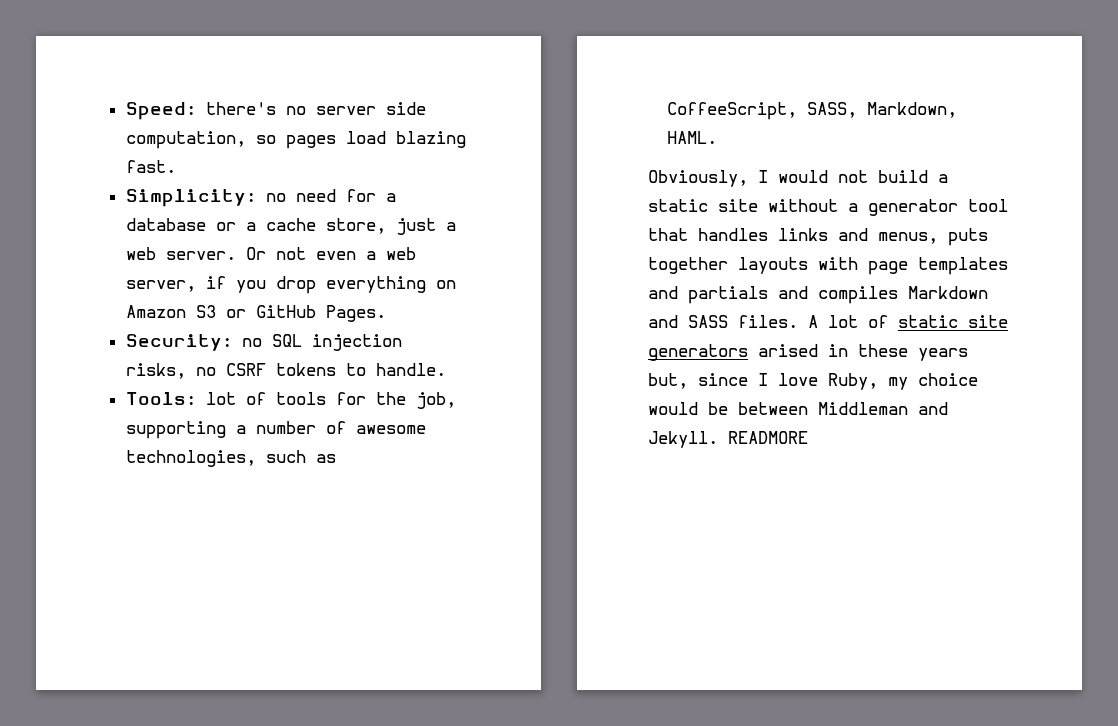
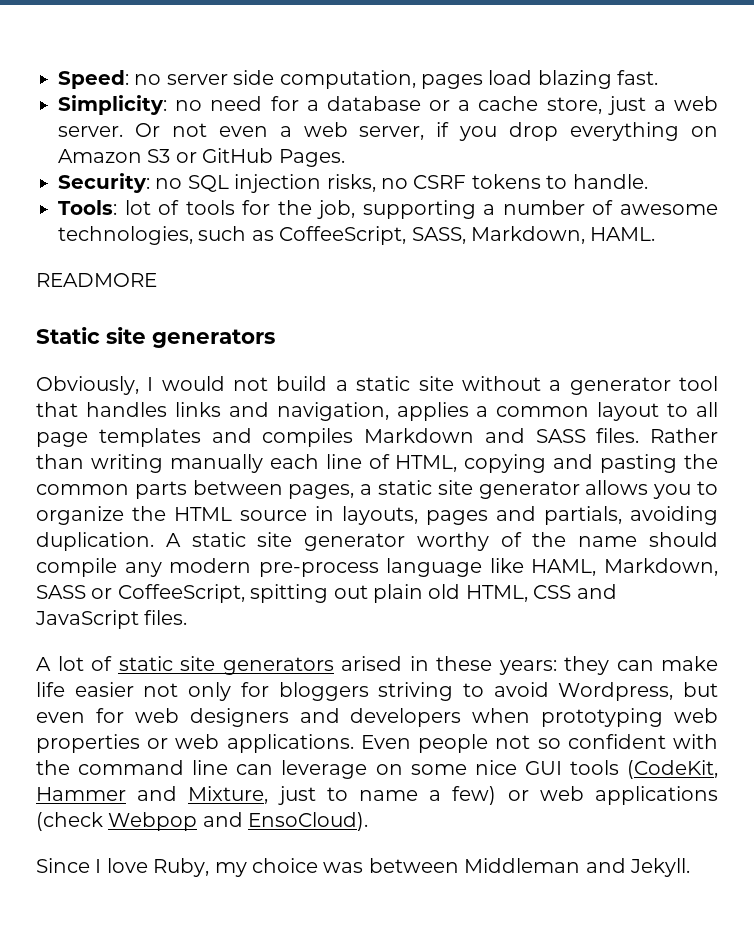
[205,102,276,115] there's -> (129, 79) none
[255,135,276,144] so -> (416, 79) none
(717, 137) none -> [36,273,157,287] [36,327,275,348] // READMORE // Static site generators
[878,228,988,246] [648,257,858,274] menus, puts together layouts with -> [276,402,718,421] navigation, applies a common layout to all
[688,286,808,304] partials and -> (252, 435) none
(798, 321) none -> [650,428,718,443] [36,454,718,473] [36,480,718,499] [36,506,718,525] [36,532,718,551] [36,558,718,577] [36,584,617,603] [35,610,188,629] Rather than writing manually each line of HTML, copying and pasting the common parts between pages, a static site generator allows you to organize the HTML source in layouts, pages and partials, avoiding duplication. A static site generator worthy of the name should compile any modern pre-process language like HAML, Markdown, SASS or CoffeeScript, spitting out plain old HTML, CSS and JavaScript files. //
[918,348,968,361] [648,373,748,389] years but, since -> [498,656,718,675] [36,682,718,701] [36,708,718,727] [36,734,718,753] [36,760,719,779] [36,786,718,805] [36,812,369,831] [36,858,90,873] years: they can make life easier not only for bloggers striving to avoid Wordpress, but even for web designers and developers when prototyping web properties or web applications. Even people not so confident with the command line can leverage on some nice GUI tools (CodeKit, Hammer and Mixture, just to name a few) or web applications (check Webpop and EnsoCloud). // Since
[648,402,728,415] would be -> [323,862,364,873] was
[728,431,808,444] READMORE -> (690, 867) none

